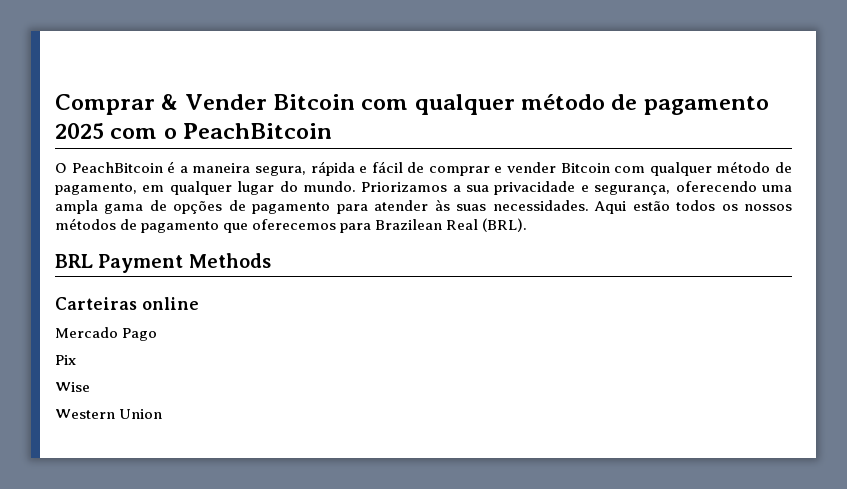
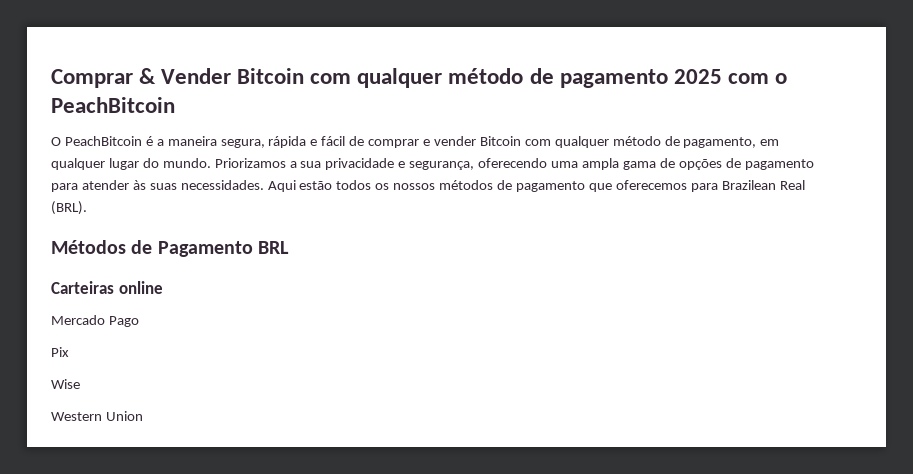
(528, 225) none -> [51,240,253,257] Métodos de Pagamento
[98,253,271,273] Payment Methods -> (289, 247) none

